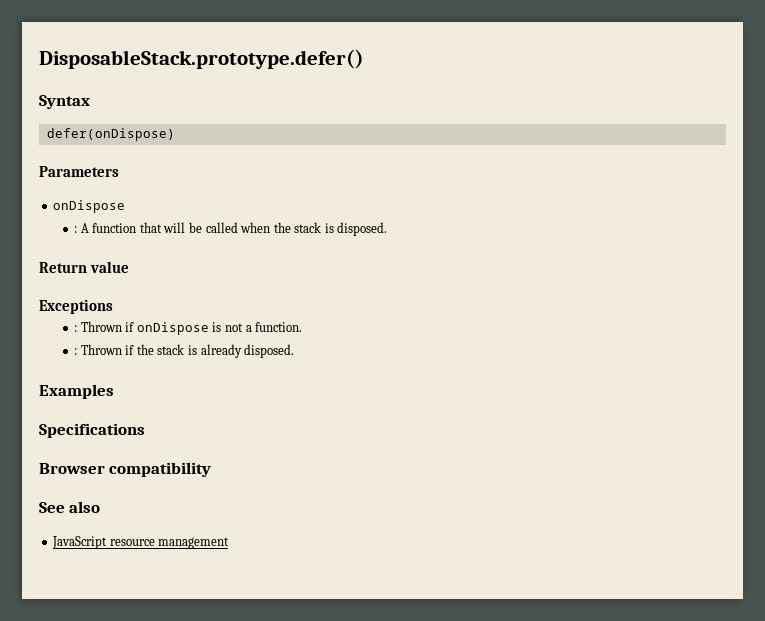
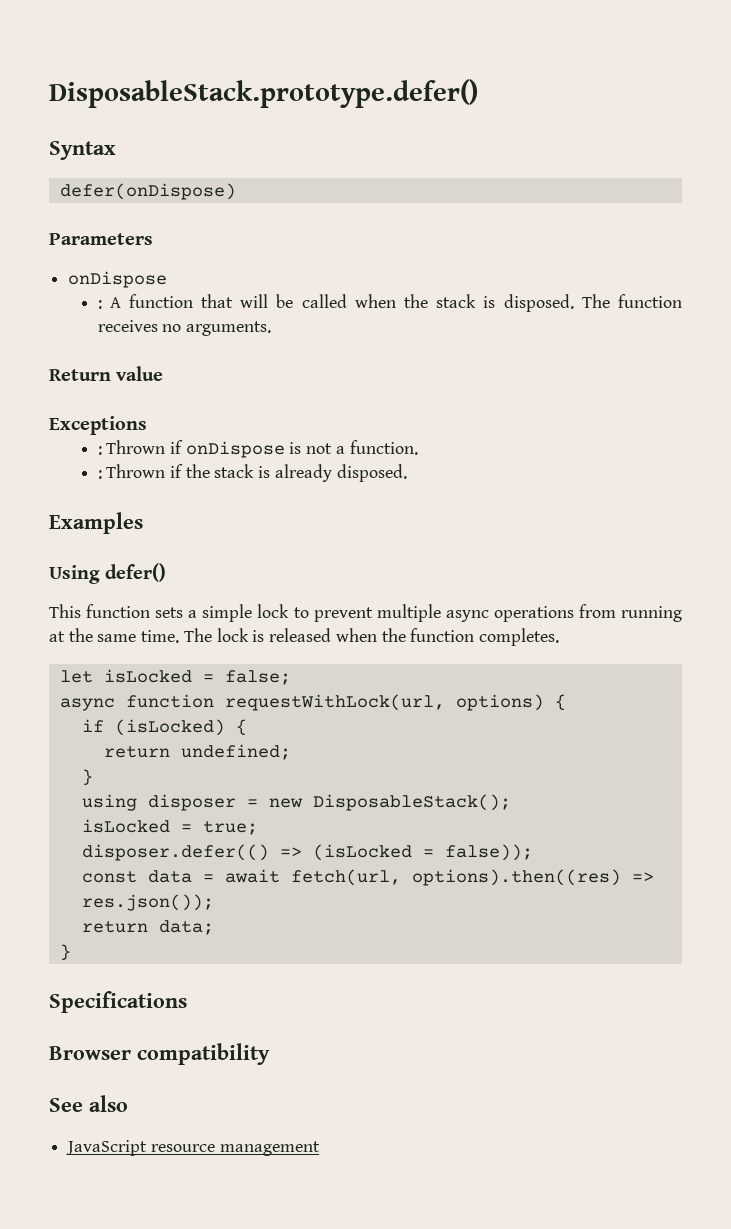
(388, 229) none -> [581,294,683,308] [97,320,271,336] The function receives no arguments.
(114, 391) none -> [49,563,167,584] [49,604,682,622] [49,628,559,646] [59,669,291,685] [59,694,566,711] [81,719,247,736] [103,744,291,760] [81,769,93,786] [81,794,511,811] [81,819,258,835] [81,844,533,861] [81,869,654,886] [81,894,214,911] [81,920,214,935] [59,944,71,961] // Using defer() // This function sets a simple lock to prevent multiple async operations from running at the same time. The lock is released when the function completes. // let isLocked = false; // async function requestWithLock(url, options) { // if (isLocked) { // return undefined; // } // using disposer = new DisposableStack(); // isLocked = true; // disposer.defer(() => (isLocked = false)); // const data = await fetch(url, options).then((res) => res.json()); // return data; // }

